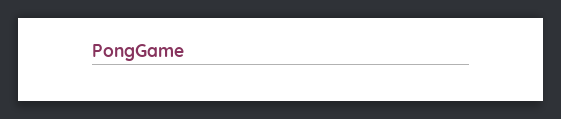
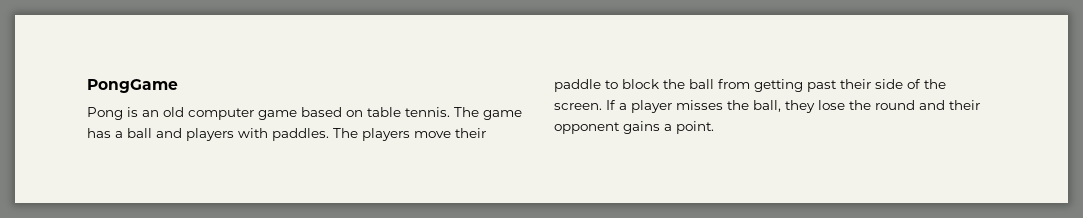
(184, 52) none -> [87,107,522,120] [87,128,486,141] [554,79,946,92] [554,100,980,113] [554,121,714,134] // Pong is an old computer game based on table tennis. The game has a ball and players with paddles. The players move their paddle to block the ball from getting past their side of the screen. If a player misses the ball, they lose the round and their opponent gains a point.

